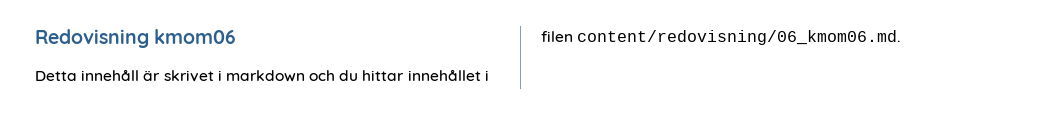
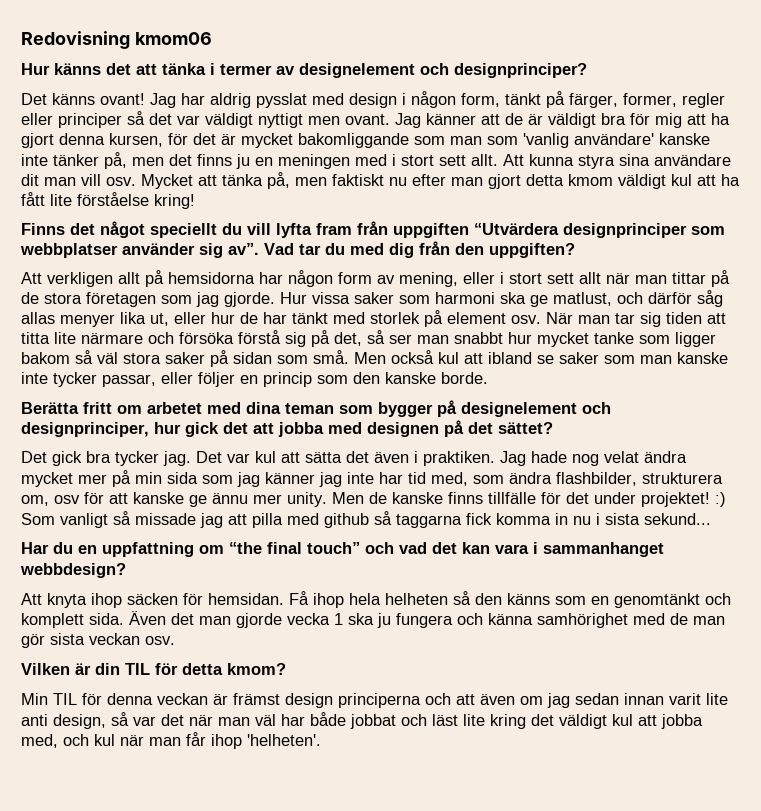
[35,69,489,82] [541,30,901,45] Detta innehåll är skrivet i markdown och du hittar innehållet i filen content/redovisning/06_kmom06.md. -> [21,63,587,78] [21,91,725,108] [21,111,730,128] [21,133,710,148] [21,152,731,169] [21,172,740,189] [21,192,195,209] [21,221,725,238] [20,241,575,258] [21,270,730,287] [21,290,723,307] [21,310,726,327] [21,330,716,347] [21,350,728,367] [21,372,488,387] [21,400,611,417] [21,420,553,437] [21,451,687,466] [21,470,723,487] [21,492,726,507] [21,511,711,528] [21,542,664,557] [20,563,126,578] [21,591,731,608] [21,611,725,628] [21,633,175,648] [21,663,286,675] [21,693,728,708] [21,712,703,729] [21,732,321,749] Hur känns det att tänka i termer av designelement och designprinciper? // Det känns ovant! Jag har aldrig pysslat med design i någon form, tänkt på färger, former, regler eller principer så det var väldigt nyttigt men ovant. Jag känner att de är väldigt bra för mig att ha gjort denna kursen, för det är mycket bakomliggande som man som 'vanlig användare' kanske inte tänker på, men det finns ju en meningen med i stort sett allt. Att kunna styra sina användare dit man vill osv. Mycket att tänka på, men faktiskt nu efter man gjort detta kmom väldigt kul att ha fått lite förståelse kring! // Finns det något speciellt du vill lyfta fram från uppgiften “Utvärdera designprinciper som webbplatser använder sig av”. Vad tar du med dig från den uppgiften? // Att verkligen allt på hemsidorna har någon form av mening, eller i stort sett allt när man tittar på de stora företagen som jag gjorde. Hur vissa saker som harmoni ska ge matlust, och därför såg allas menyer lika ut, eller hur de har tänkt med storlek på element osv. När man tar sig tiden att titta lite närmare och försöka förstå sig på det, så ser man snabbt hur mycket tanke som ligger bakom så väl stora saker på sidan som små. Men också kul att ibland se saker som man kanske inte tycker passar, eller följer en princip som den kanske borde. // Berätta fritt om arbetet med dina teman som bygger på designelement och designprinciper, hur gick det att jobba med designen på det sättet? // Det gick bra tycker jag. Det var kul att sätta det även i praktiken. Jag hade nog velat ändra mycket mer på min sida som jag känner jag inte har tid med, som ändra flashbilder, strukturera om, osv för att kanske ge ännu mer unity. Men de kanske finns tillfälle för det under projektet! :) Som vanligt så missade jag att pilla med github så taggarna fick komma in nu i sista sekund... // Har du en uppfattning om “the final touch” och vad det kan vara i sammanhanget webbdesign? // Att knyta ihop säcken för hemsidan. Få ihop hela helheten så den känns som en genomtänkt och komplett sida. Även det man gjorde vecka 1 ska ju fungera och känna samhörighet med de man gör sista veckan osv. // Vilken är din TIL för detta kmom? // Min TIL för denna veckan är främst design principerna och att även om jag sedan innan varit lite anti design, så var det när man väl har både jobbat och läst lite kring det väldigt kul att jobba med, och kul när man får ihop 'helheten'.

